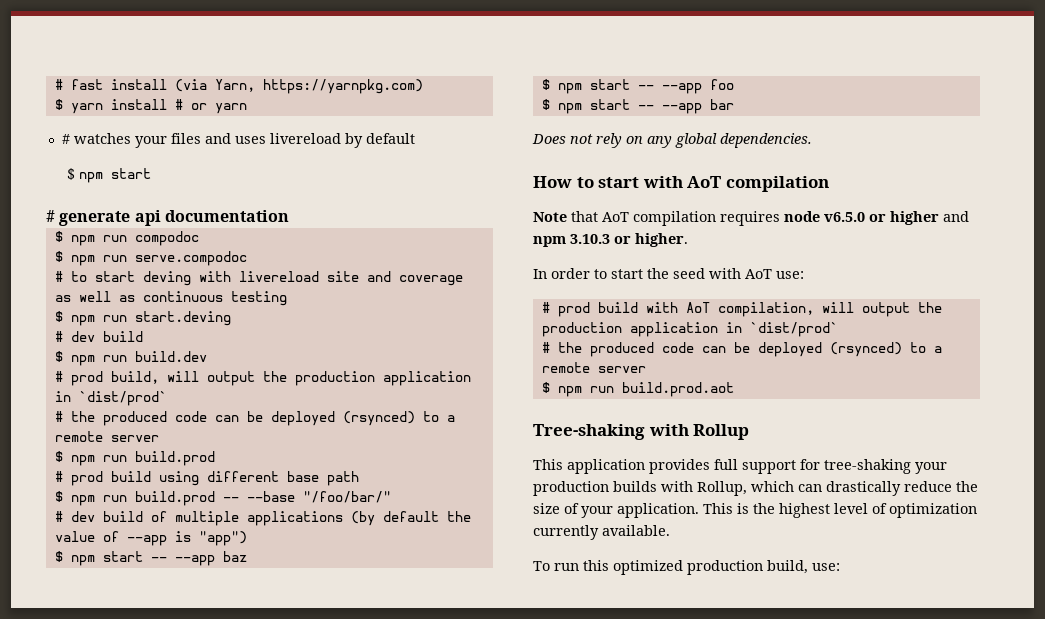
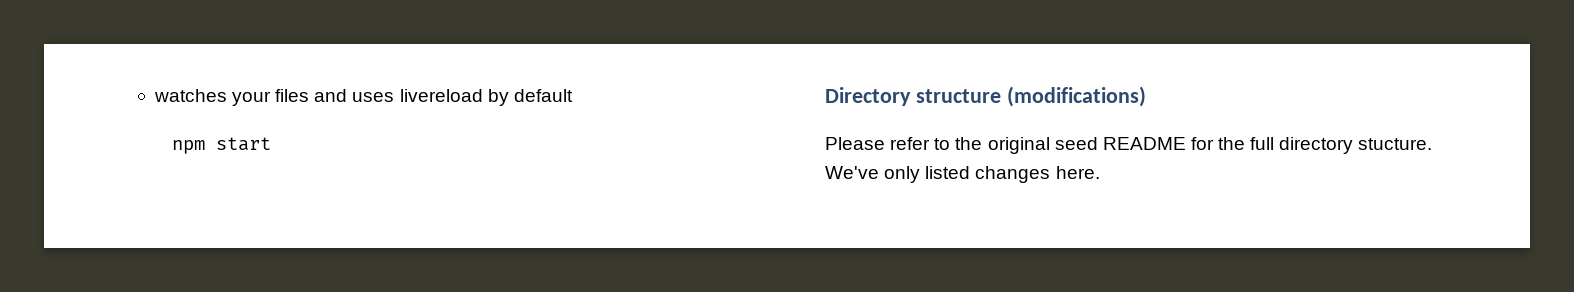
[54,79,423,94] [54,99,247,114] [61,134,70,144] # fast install (via Yarn, https://yarnpkg.com) // $ yarn install # or yarn // # -> (153, 95) none
[66,168,75,180] $ -> (573, 95) none
[46,210,289,226] [54,231,199,246] [54,251,247,266] [54,271,463,286] [54,291,287,306] [54,311,231,326] [54,331,143,342] [54,351,207,366] [54,371,471,386] [54,391,167,406] [54,411,455,426] [54,431,159,442] [54,451,215,466] [54,471,359,486] [54,491,391,506] [54,511,471,526] [54,531,247,546] [54,551,247,566] [541,79,734,94] [541,99,734,114] [532,133,812,148] [533,176,829,192] [533,211,969,226] [533,233,688,247] [533,268,804,279] [541,302,942,317] [541,322,838,337] [541,342,942,357] [541,362,646,373] [541,382,734,397] [533,424,750,440] [533,459,947,474] [533,481,978,496] [533,503,977,518] [533,525,670,540] [533,560,840,575] # generate api documentation // $ npm run compodoc // $ npm run serve.compodoc // # to start deving with livereload site and coverage as well as continuous testing // $ npm run start.deving // # dev build // $ npm run build.dev // # prod build, will output the production application in `dist/prod` // # the produced code can be deployed (rsynced) to a remote server // $ npm run build.prod // # prod build using different base path // $ npm run build.prod -- --base "/foo/bar/" // # dev build of multiple applications (by default the value of --app is "app") // $ npm start -- --app baz // $ npm start -- --app foo // $ npm start -- --app bar // Does not rely on any global dependencies. // How to start with AoT compilation // Note that AoT compilation requires node v6.5.0 or higher and npm 3.10.3 or higher. // In order to start the seed with AoT use: // # prod build with AoT compilation, will output the production application in `dist/prod` // # the produced code can be deployed (rsynced) to a remote server // $ npm run build.prod.aot // Tree-shaking with Rollup // This application provides full support for tree-shaking your production builds with Rollup, which can drastically reduce the size of your application. This is the highest level of optimization currently available. // To run this optimized production build, use: -> [825,86,1146,107] [825,137,1433,154] [825,166,1100,183] Directory structure (modifications) // Please refer to the original seed README for the full directory stucture. We've only listed changes here.

